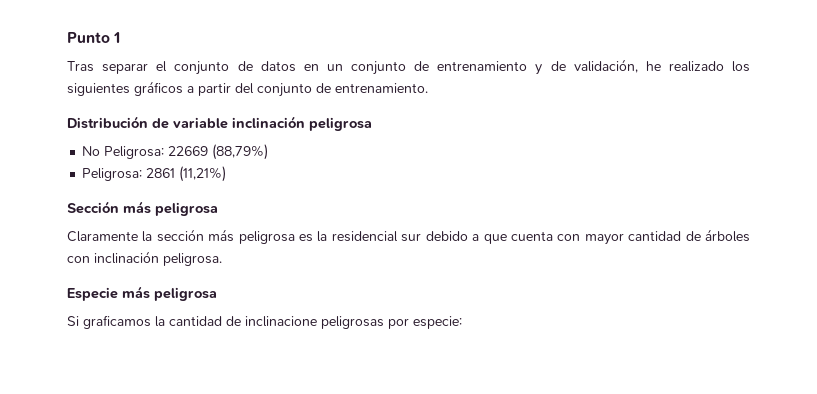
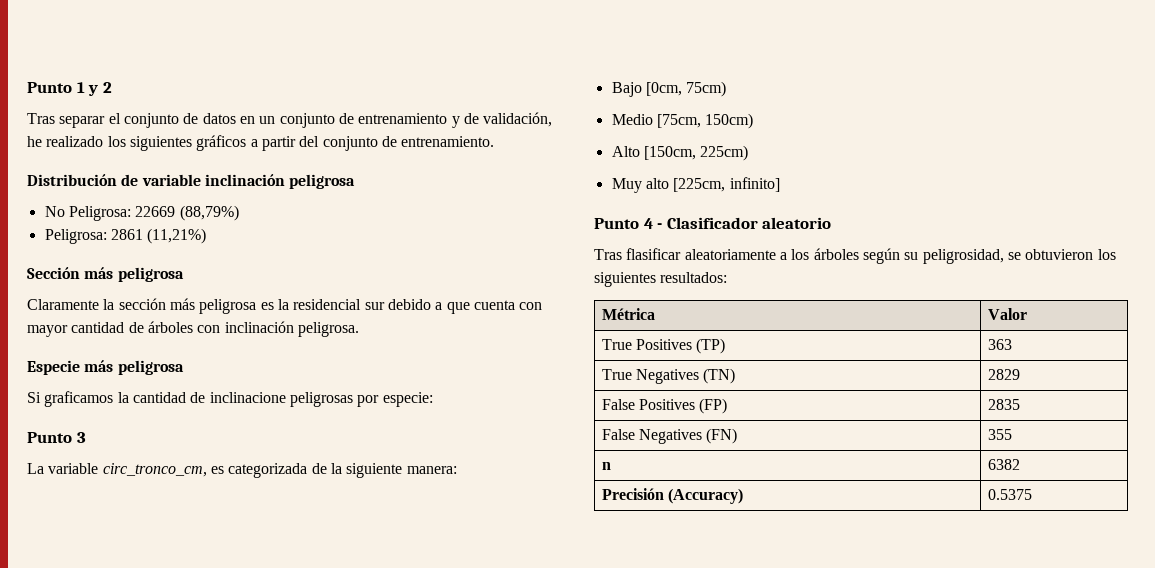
(121, 37) none -> [88,82,112,96] y 2
(462, 322) none -> [27,432,86,443] [27,463,457,478] [611,81,727,97] [611,113,754,129] [611,145,749,161] [611,177,780,193] [594,217,832,229] [594,248,1116,264] [594,272,728,287] [601,308,655,320] [987,308,1027,320] [601,338,726,354] [987,339,1012,350] [601,368,736,384] [987,369,1020,380] [601,398,728,414] [987,399,1020,410] [601,428,738,444] [987,429,1012,440] [601,462,611,470] [987,459,1020,470] [601,488,743,504] [987,489,1032,500] // Punto 3 // La variable circ_tronco_cm, es categorizada de la siguiente manera: // Bajo [0cm, 75cm) // Medio [75cm, 150cm) // Alto [150cm, 225cm) // Muy alto [225cm, infinito] // Punto 4 - Clasificador aleatorio // Tras flasificar aleatoriamente a los árboles según su peligrosidad, se obtuvieron los siguientes resultados: // Métrica | Valor // True Positives (TP) | 363 // True Negatives (TN) | 2829 // False Positives (FP) | 2835 // False Negatives (FN) | 355 // n | 6382 // Precisión (Accuracy) | 0.5375

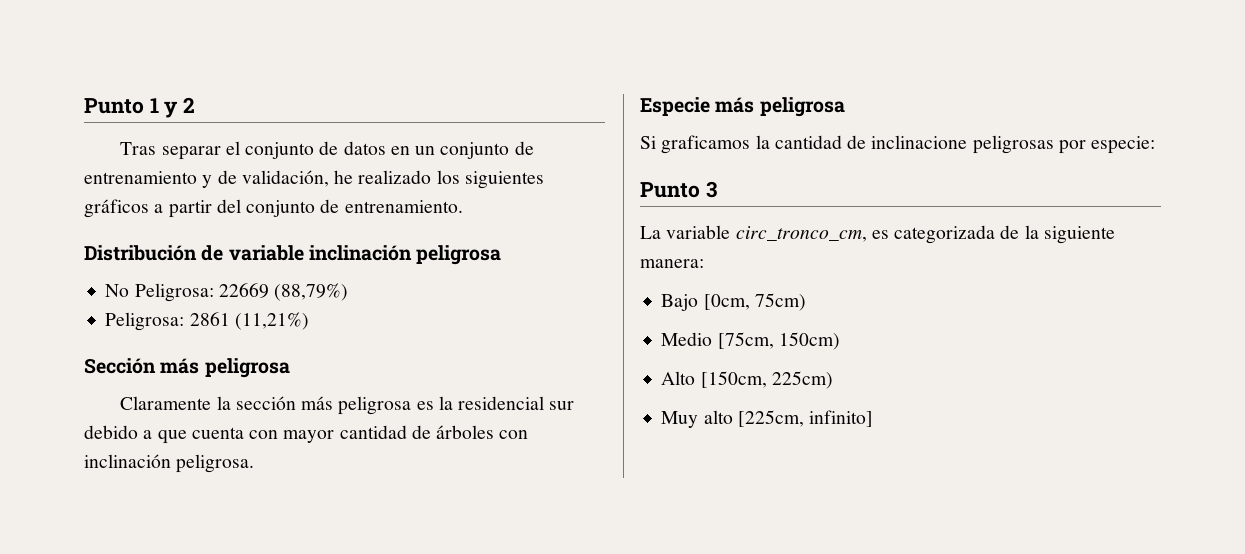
[594,217,832,229] [594,248,1116,264] [594,272,728,287] [601,308,655,320] [987,308,1027,320] [601,338,726,354] [987,339,1012,350] [601,368,736,384] [987,369,1020,380] [601,398,728,414] [987,399,1020,410] [601,428,738,444] [987,429,1012,440] [601,462,611,470] [987,459,1020,470] [601,488,743,504] [987,489,1032,500] // Punto 4 - Clasificador aleatorio // Tras flasificar aleatoriamente a los árboles según su peligrosidad, se obtuvieron los siguientes resultados: // Métrica | Valor // True Positives (TP) | 363 // True Negatives (TN) | 2829 // False Positives (FP) | 2835 // False Negatives (FN) | 355 // n | 6382 // Precisión (Accuracy) | 0.5375 -> (874, 418) none

